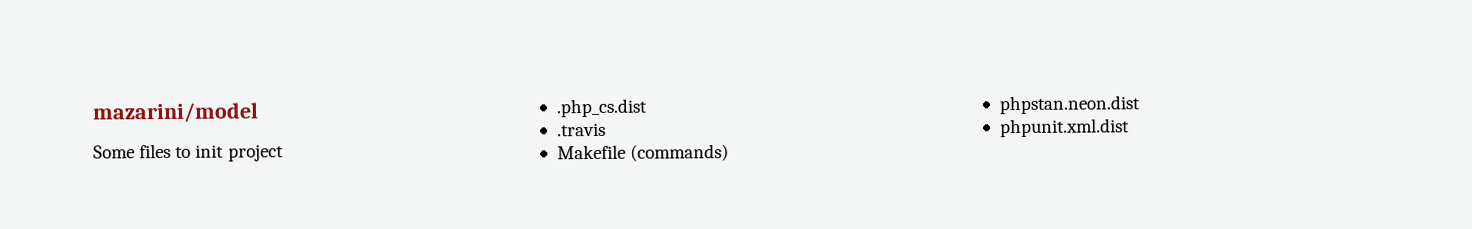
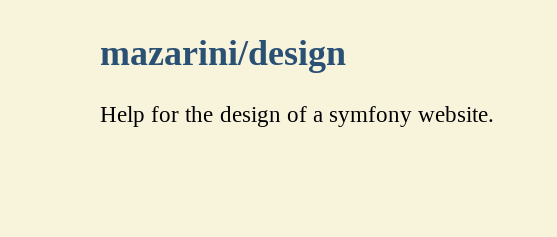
[92,102,259,124] [93,143,284,162] [555,98,648,118] [556,122,606,137] [556,144,730,162] [998,95,1141,115] [999,118,1130,138] mazarini/model // Some files to init project // .php_cs.dist // .travis // Makefile (commands) // phpstan.neon.dist // phpunit.xml.dist -> [100,40,346,73] [100,106,495,127] mazarini/design // Help for the design of a symfony website.

